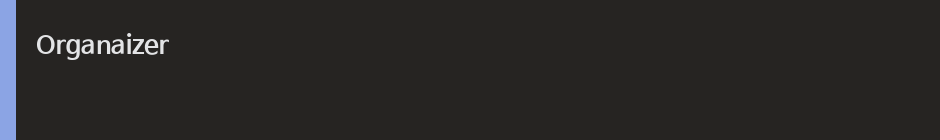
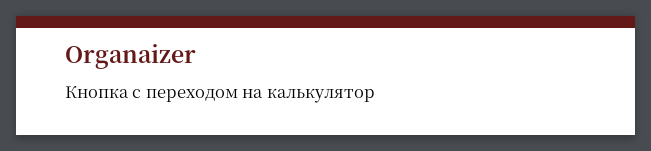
(169, 46) none -> [65,86,375,103] // Кнопка с переходом на калькулятор

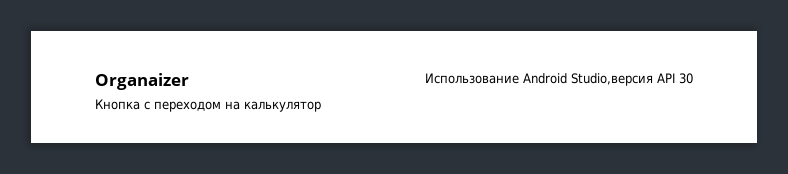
(375, 95) none -> [425,73,693,86] Использование Android Studio,версия API 30

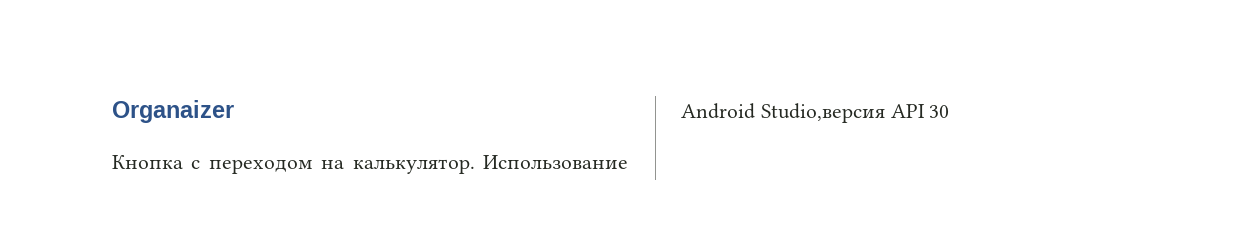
[244,101,321,112] калькулятор -> [352,159,475,174] калькулятор.

